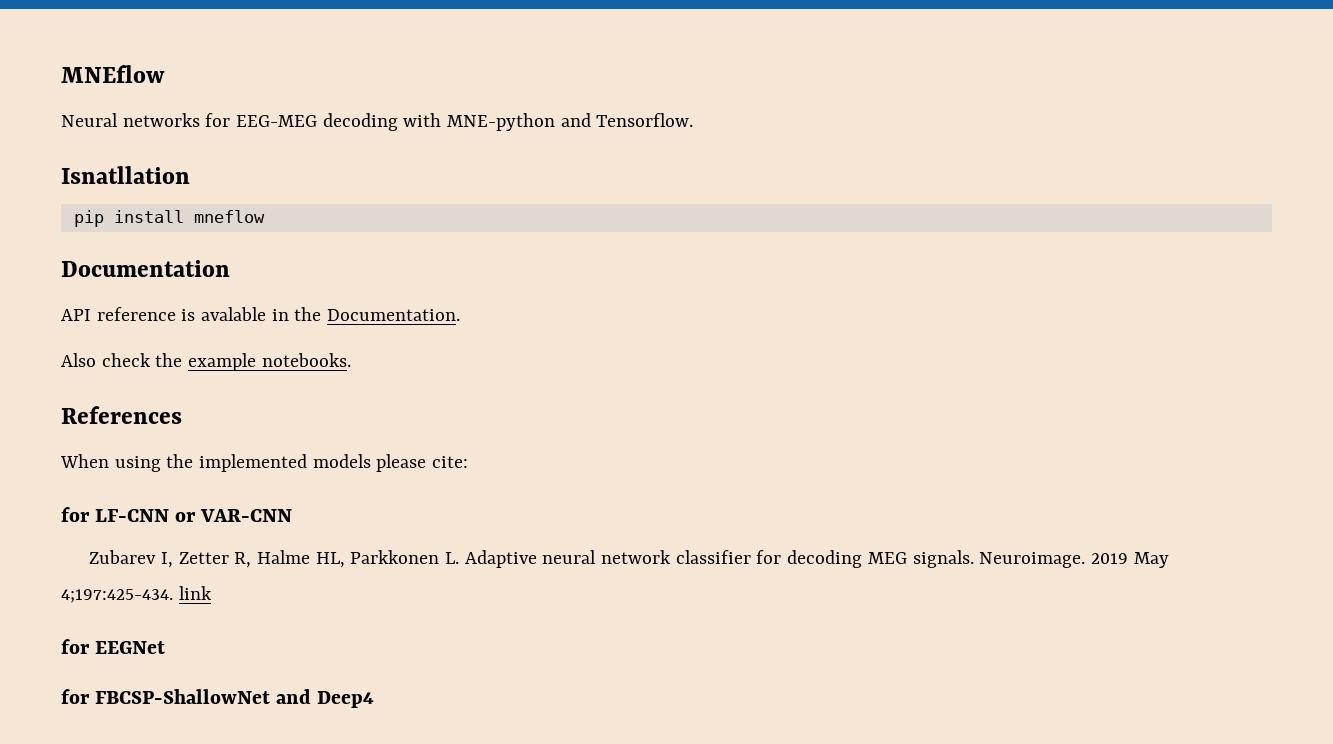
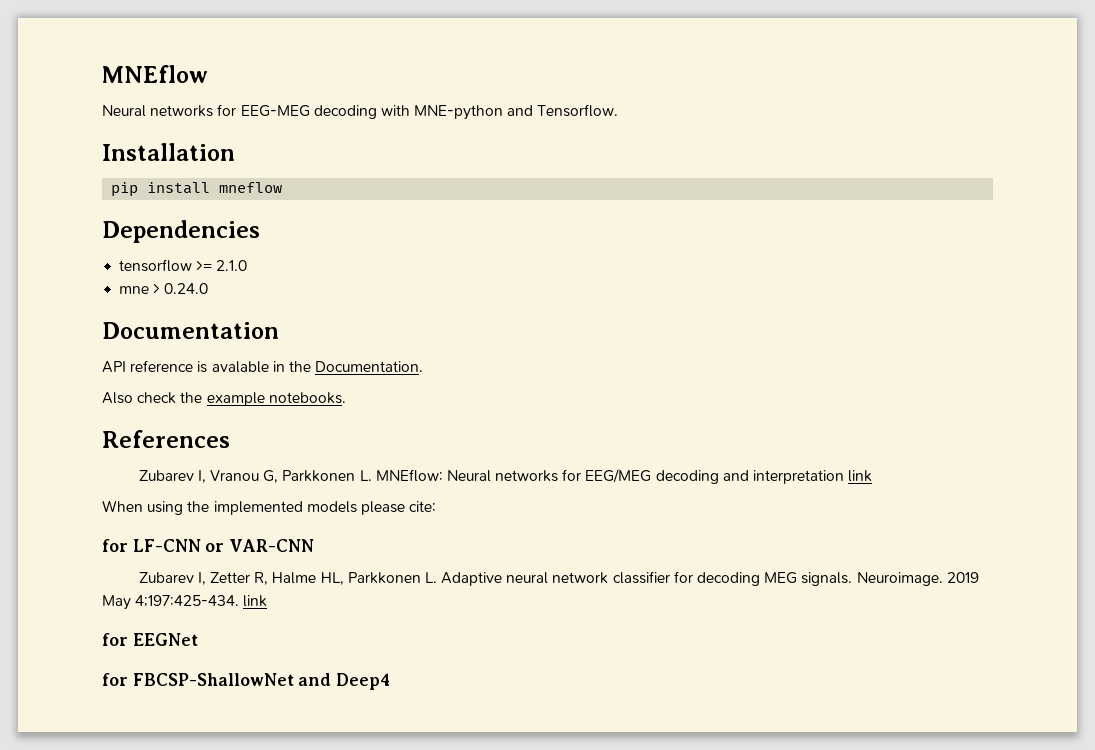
[61,166,190,184] Isnatllation -> [102,143,235,161] Installation
(265, 216) none -> [102,220,260,243] [119,259,248,272] [119,283,209,294] // Dependencies // tensorflow >= 2.1.0 // mne > 0.24.0
(182, 415) none -> [138,469,873,484] // Zubarev I, Vranou G, Parkkonen L. MNEflow: Neural networks for EEG/MEG decoding and interpretation link

